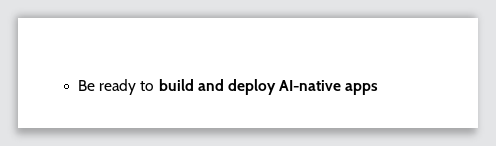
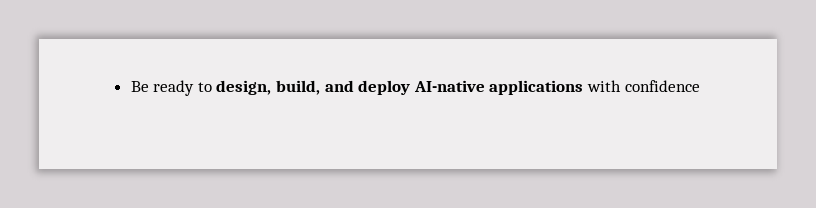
[158,79,194,91] build -> [216,80,321,95] design, build,
[345,83,379,95] apps -> [489,80,700,95] applications with confidence

